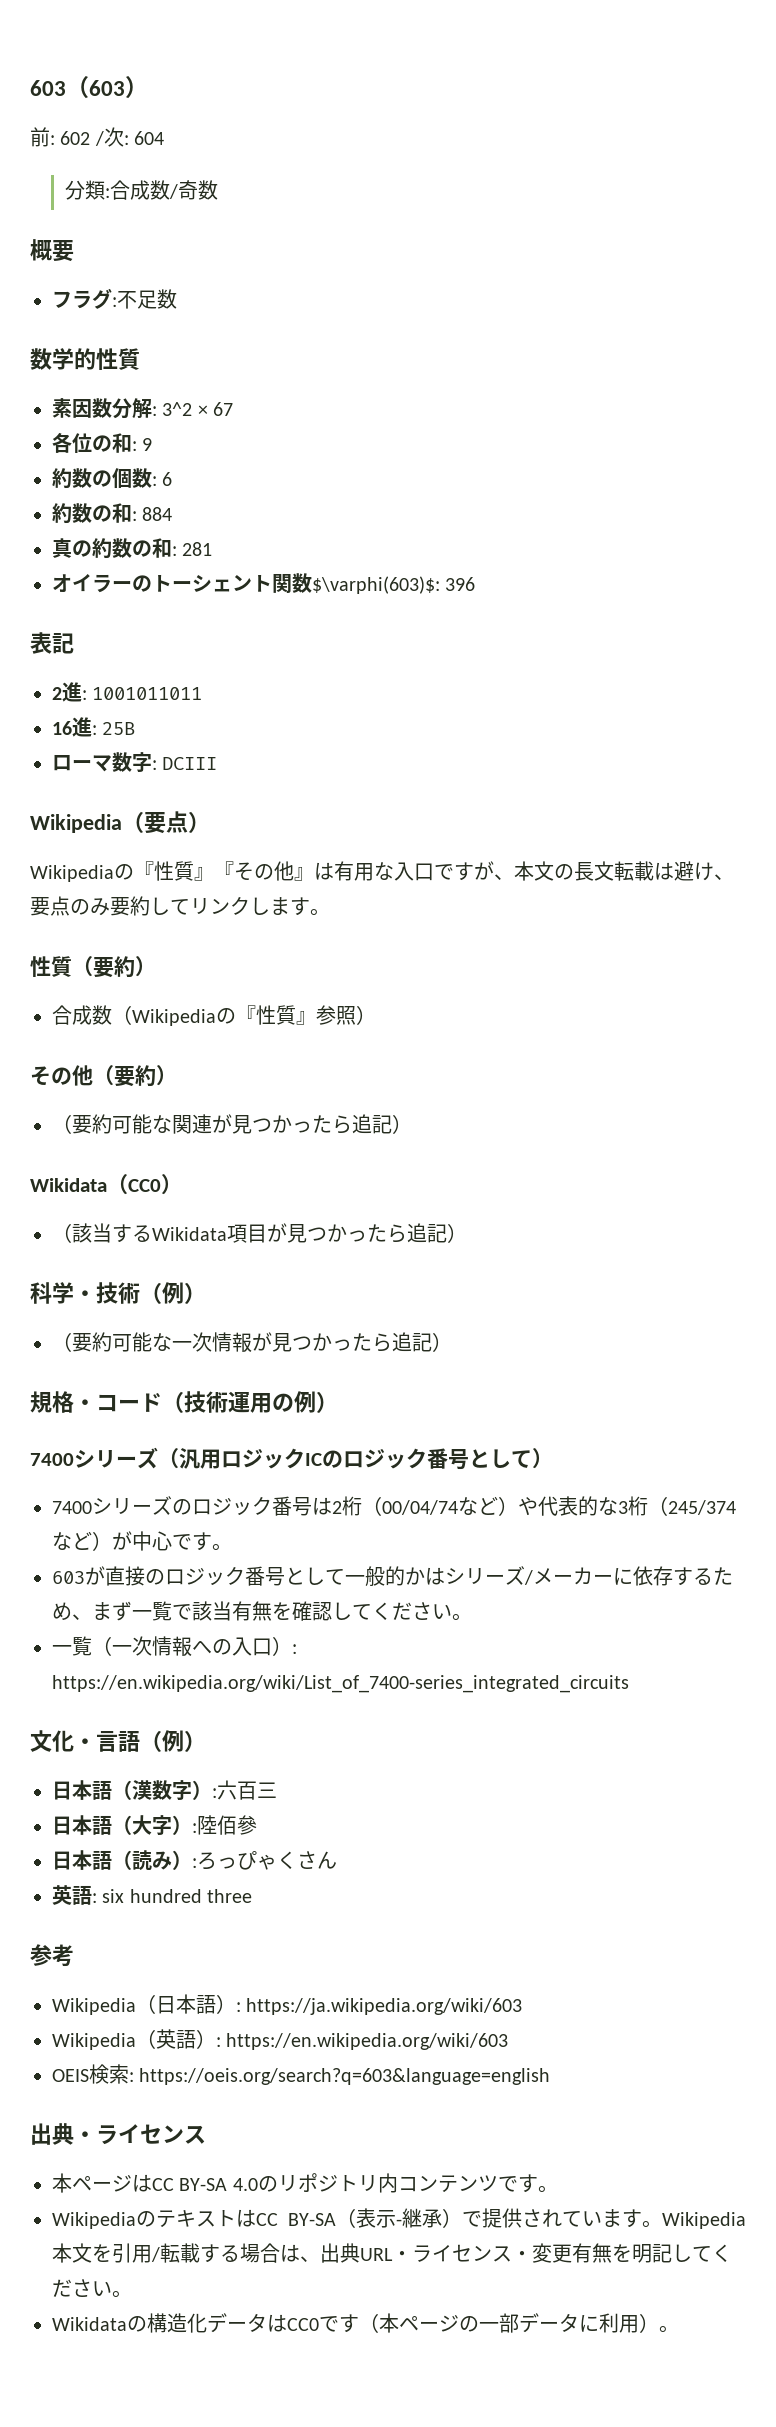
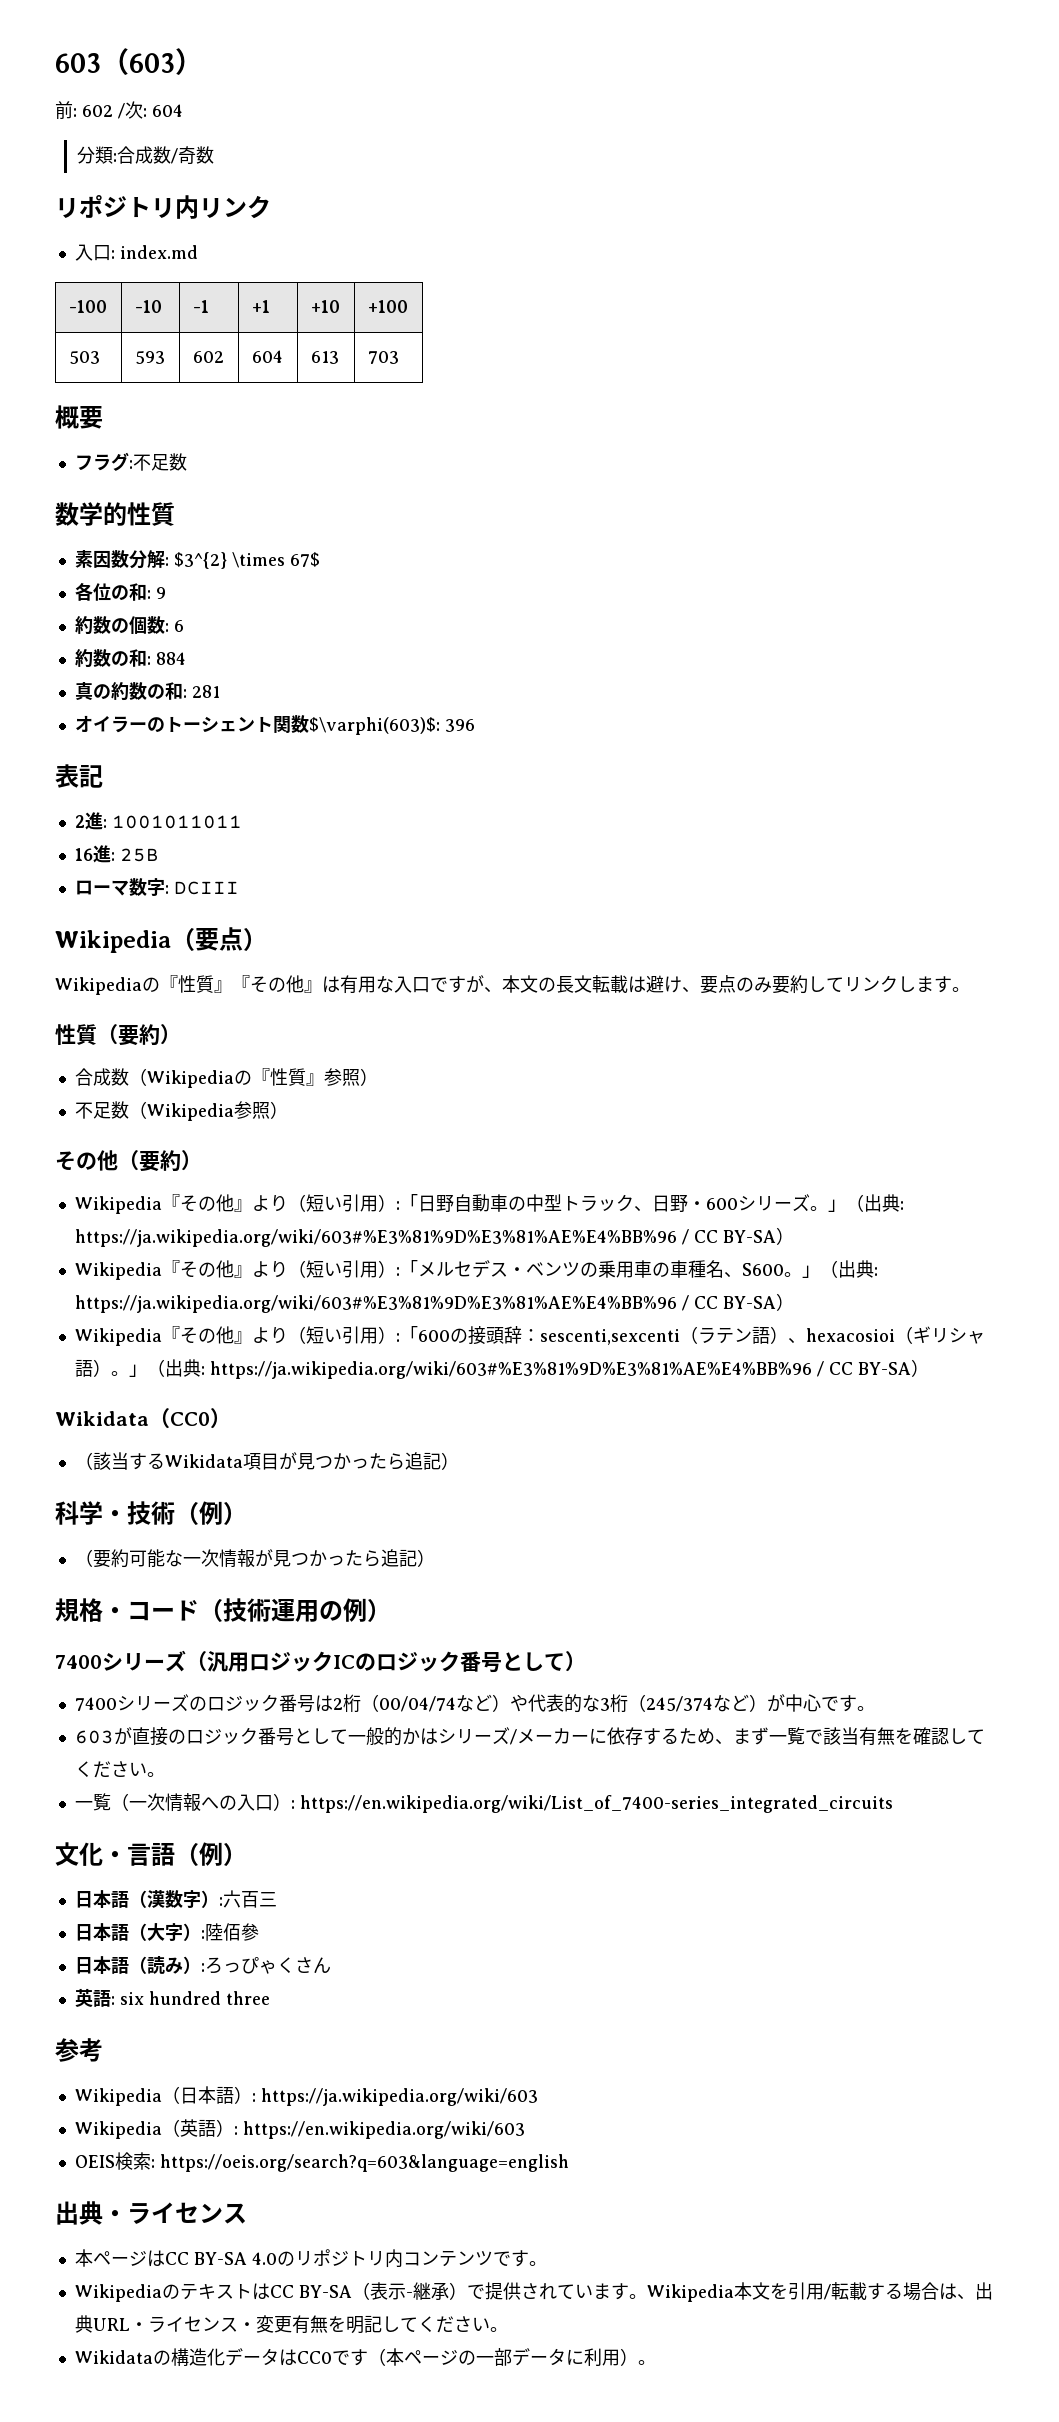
(219, 190) none -> [55,195,271,219] [74,244,198,261] [68,300,107,313] [134,300,162,313] [192,300,209,313] [251,300,270,313] [310,300,340,313] [367,300,408,313] [68,351,100,364] [134,351,165,364] [192,351,224,363] [251,350,283,363] [310,351,339,364] [367,351,399,364] // リポジトリ内リンク // 入口: index.md // -100 | -10 | -1 | +1 | +10 | +100 // 503 | 593 | 602 | 604 | 613 | 703
[162,402,234,416] 3^2 × 67 -> [173,552,320,569] $3^{2} \times 67$
(376, 1015) none -> [74,1101,288,1121] // 不足数（Wikipedia参照）
[52,1114,392,1134] （要約可能な関連が見つかったら追記 -> [74,1194,904,1214] [74,1227,794,1247] [74,1260,878,1280] [74,1293,794,1313] [74,1326,985,1346] [74,1359,911,1379] Wikipedia『その他』より（短い引用）:「日野自動車の中型トラック、日野・600シリーズ。」（出典: https://ja.wikipedia.org/wiki/603#%E3%81%9D%E3%81%AE%E4%BB%96 / CC BY-SA） // Wikipedia『その他』より（短い引用）:「メルセデス・ベンツの乗用車の車種名、S600。」（出典: https://ja.wikipedia.org/wiki/603#%E3%81%9D%E3%81%AE%E4%BB%96 / CC BY-SA） // Wikipedia『その他』より（短い引用）:「600の接頭辞：sescenti,sexcenti（ラテン語）、hexacosioi（ギリシャ語）。」（出典: https://ja.wikipedia.org/wiki/603#%E3%81%9D%E3%81%AE%E4%BB%96 / CC BY-SA

